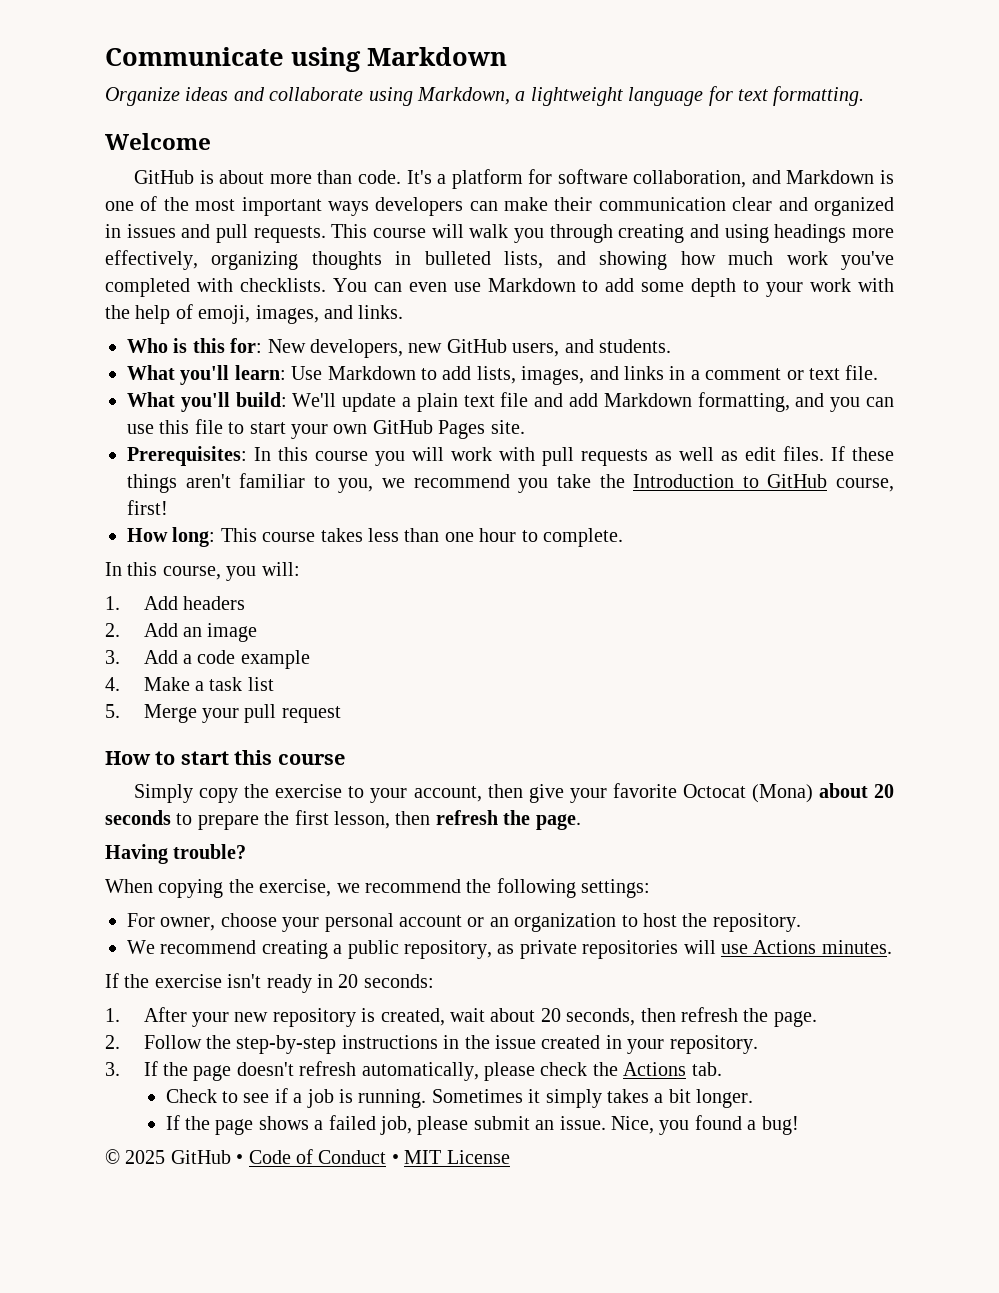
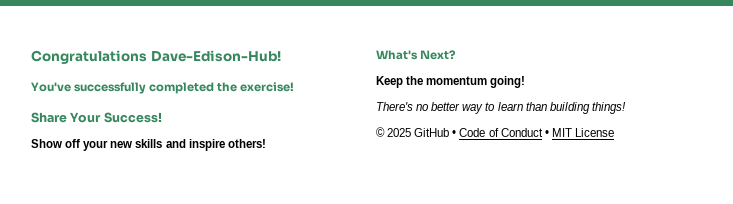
[105,47,507,72] [105,86,865,106] [105,133,211,150] [134,169,894,189] [105,196,894,216] [105,224,894,243] [105,250,894,270] [105,278,894,297] [105,304,404,324] [127,338,671,358] [127,365,879,385] [127,392,894,412] [127,419,525,439] [127,446,894,466] [127,473,895,493] [127,500,168,515] [127,527,623,547] [105,562,300,581] [105,596,246,610] [105,623,258,642] [105,650,310,669] [105,677,274,691] [105,704,341,723] [105,750,345,765] [134,783,894,803] [105,810,581,830] [105,844,247,864] [105,878,651,898] [127,913,801,932] [127,940,892,959] [105,973,434,993] [105,1007,817,1027] [105,1035,758,1054] [105,1061,722,1081] [165,1088,754,1108] [165,1115,799,1135] Communicate using Markdown // Organize ideas and collaborate using Markdown, a lightweight language for text formatting. // Welcome // GitHub is about more than code. It's a platform for software collaboration, and Markdown is one of the most important ways developers can make their communication clear and organized in issues and pull requests. This course will walk you through creating and using headings more effectively, organizing thoughts in bulleted lists, and showing how much work you've completed with checklists. You can even use Markdown to add some depth to your work with the help of emoji, images, and links. // Who is this for: New developers, new GitHub users, and students. // What you'll learn: Use Markdown to add lists, images, and links in a comment or text file. // What you'll build: We'll update a plain text file and add Markdown formatting, and you can use this file to start your own GitHub Pages site. // Prerequisites: In this course you will work with pull requests as well as edit files. If these things aren't familiar to you, we recommend you take the Introduction to GitHub course, first! // How long: This course takes less than one hour to complete. // In this course, you will: // 1. Add headers // 2. Add an image // 3. Add a code example // 4. Make a task list // 5. Merge your pull request // How to start this course // Simply copy the exercise to your account, then give your favorite Octocat (Mona) about 20 seconds to prepare the first lesson, then refresh the page. // Having trouble? // When copying the exercise, we recommend the following settings: // For owner, choose your personal account or an organization to host the repository. // We recommend creating a public repository, as private repositories will use Actions minutes. // If the exercise isn't ready in 20 seconds: // 1. After your new repository is created, wait about 20 seconds, then refresh the page. // 2. Follow the step-by-step instructions in the issue created in your repository. // 3. If the page doesn't refresh automatically, please check the Actions tab. // Check to see if a job is running. Sometimes it simply takes a bit longer. // If the page shows a failed job, please submit an issue. Nice, you found a bug! -> [31,50,281,64] [31,82,295,94] [31,112,162,123] [31,139,266,151] [376,50,457,60] [376,76,526,88] [376,102,626,114] Congratulations Dave-Edison-Hub! // You've successfully completed the exercise! // Share Your Success! // Show off your new skills and inspire others! // What's Next? // Keep the momentum going! // There's no better way to learn than building things!

